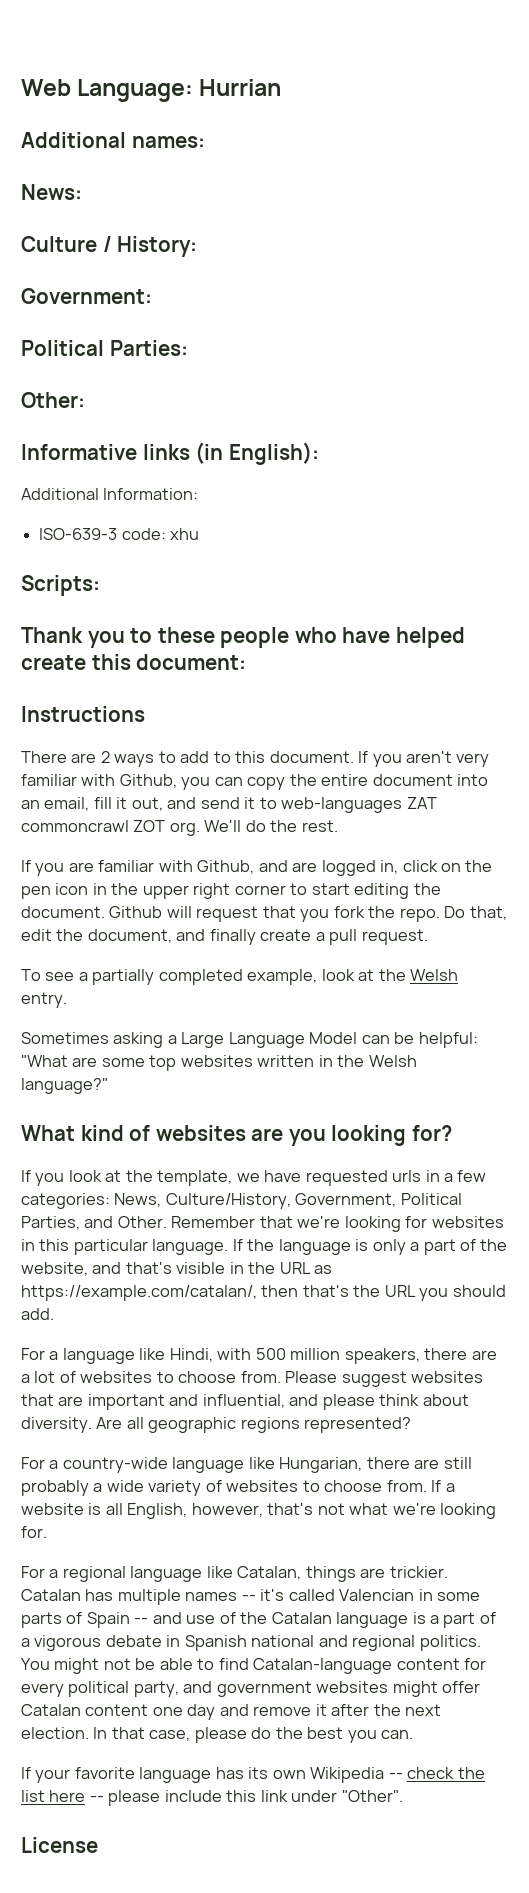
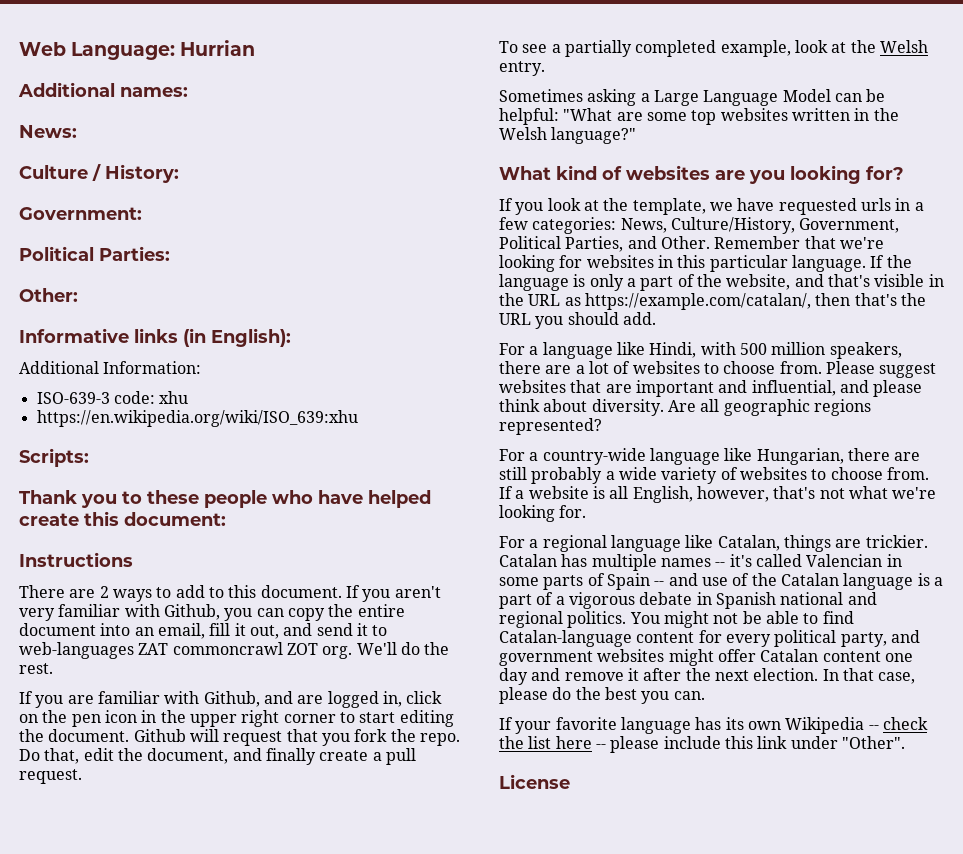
(200, 534) none -> [36,410,358,427] // https://en.wikipedia.org/wiki/ISO_639:xhu

